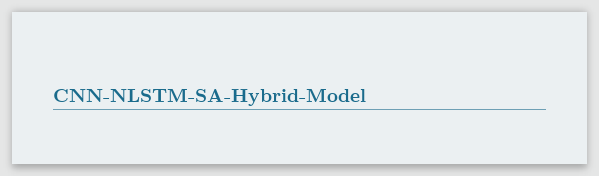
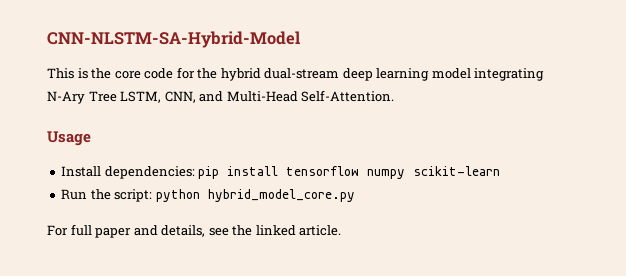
(366, 97) none -> [47,67,545,81] [47,90,395,104] [47,131,91,146] [61,166,501,179] [61,189,355,202] [47,224,342,238] // This is the core code for the hybrid dual-stream deep learning model integrating N-Ary Tree LSTM, CNN, and Multi-Head Self-Attention. // Usage // Install dependencies: pip install tensorflow numpy scikit-learn // Run the script: python hybrid_model_core.py // For full paper and details, see the linked article.

